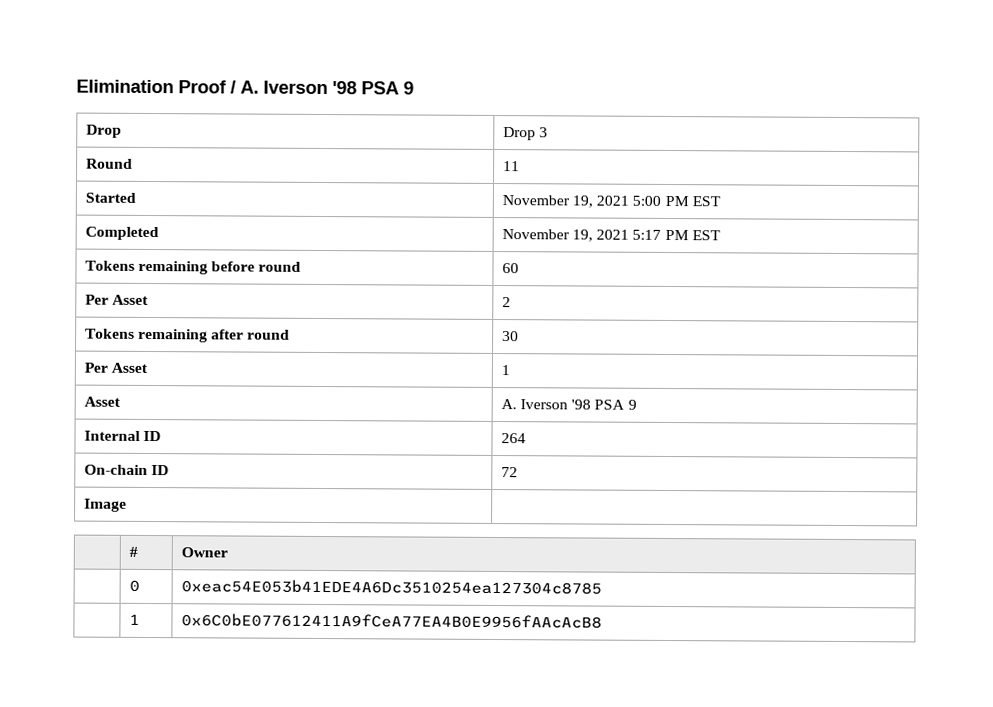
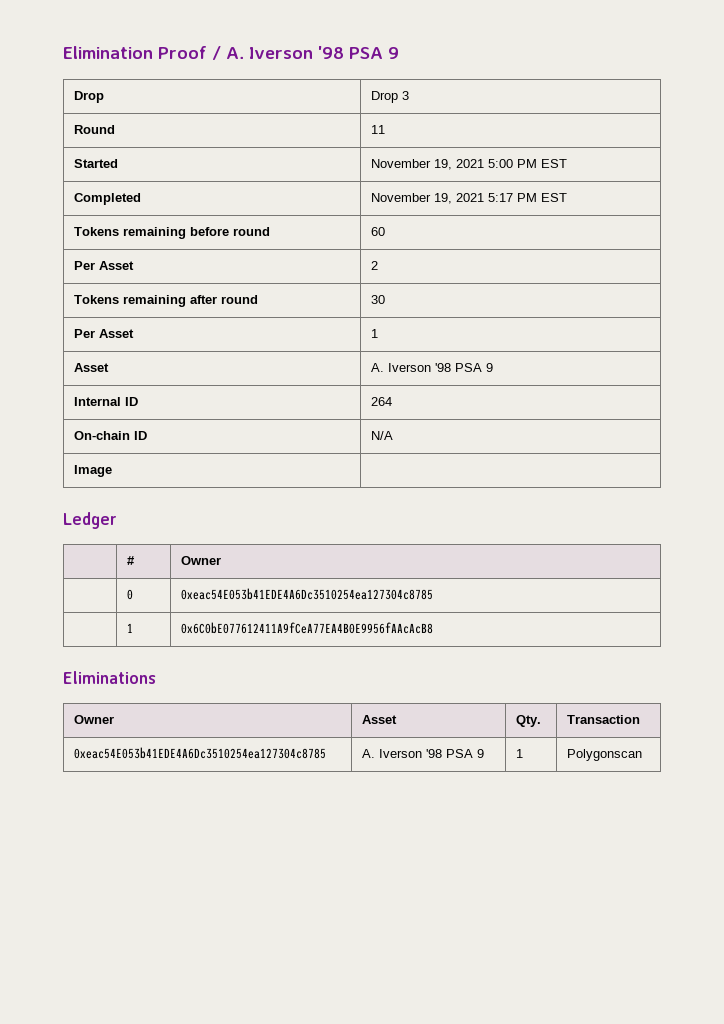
[500,467,518,478] 72 -> [371,431,394,440] N/A
(127, 505) none -> [63,512,117,529] // Ledger
(602, 621) none -> [63,671,156,684] [74,715,115,724] [362,715,398,724] [516,715,542,727] [567,715,641,724] [74,747,327,759] [362,749,485,758] [516,749,524,758] [567,749,643,761] // Eliminations // Owner | Asset | Qty. | Transaction // 0xeac54E053b41EDE4A6Dc3510254ea127304c8785 | A. Iverson '98 PSA 9 | 1 | Polygonscan

